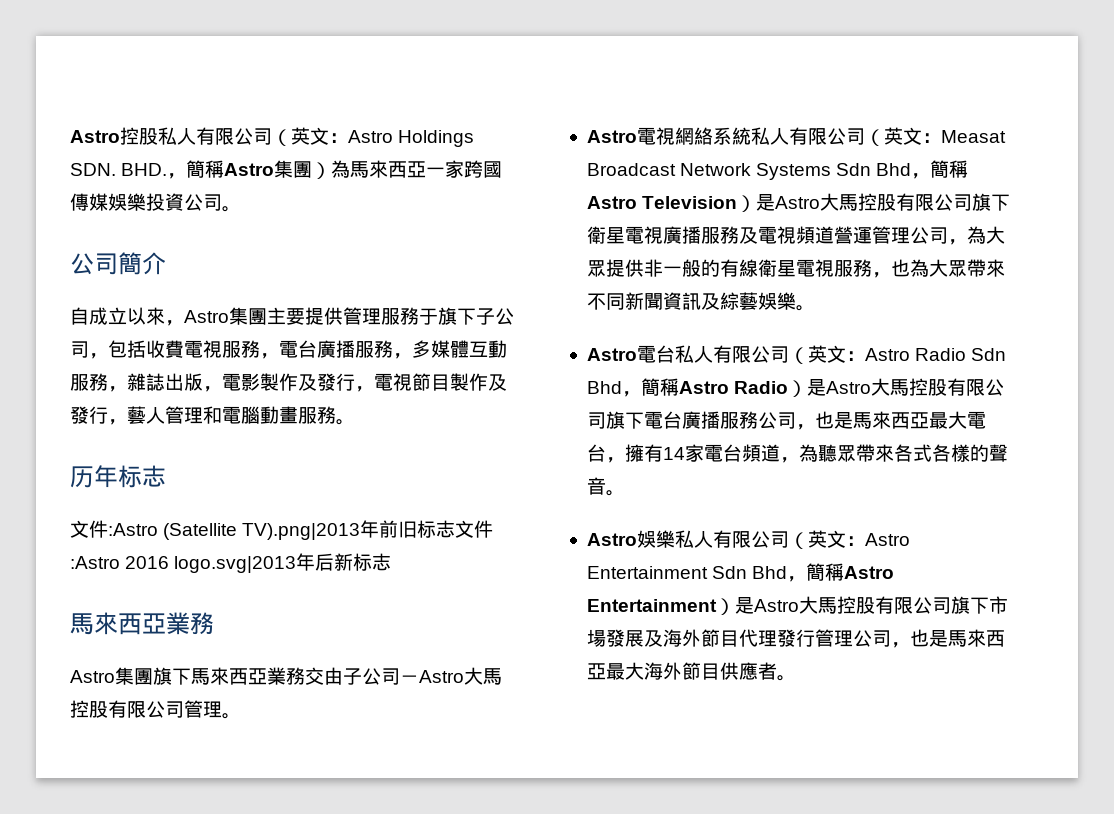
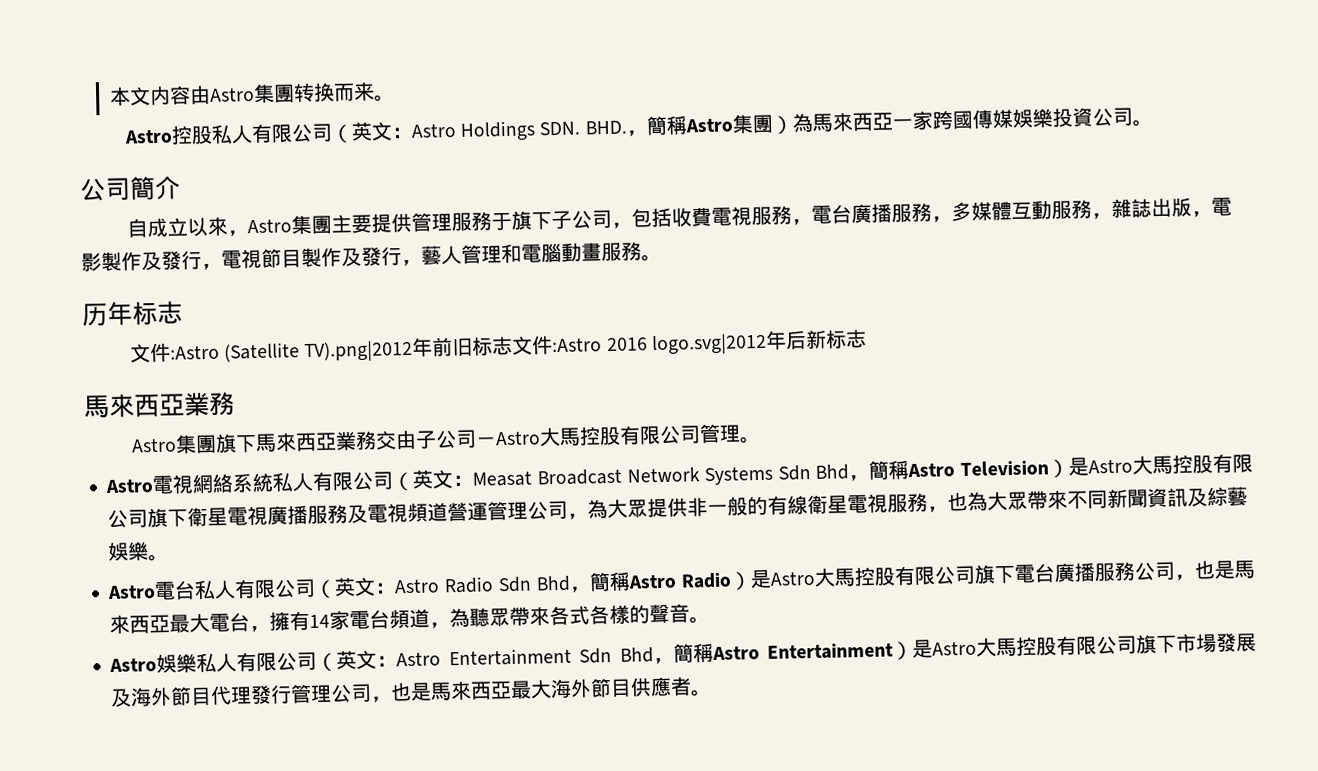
(70, 136) none -> [108,81,395,106] 本文内容由Astro集團转换而来。 //
[242,523,361,540] TV).png|2013 -> [304,339,414,363] TV).png|2012
[174,556,297,573] logo.svg|2013 -> [650,332,767,356] logo.svg|2012

